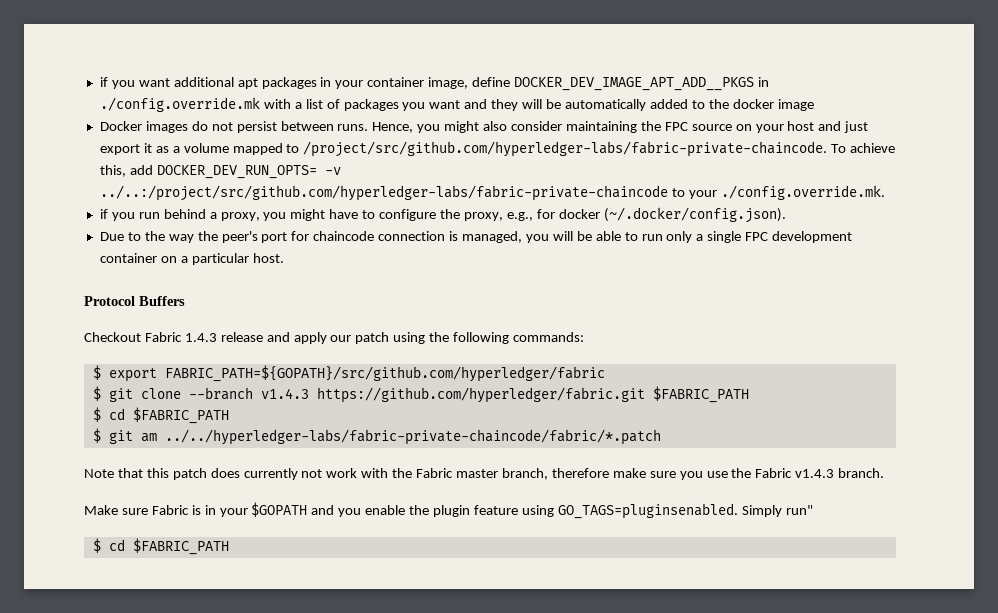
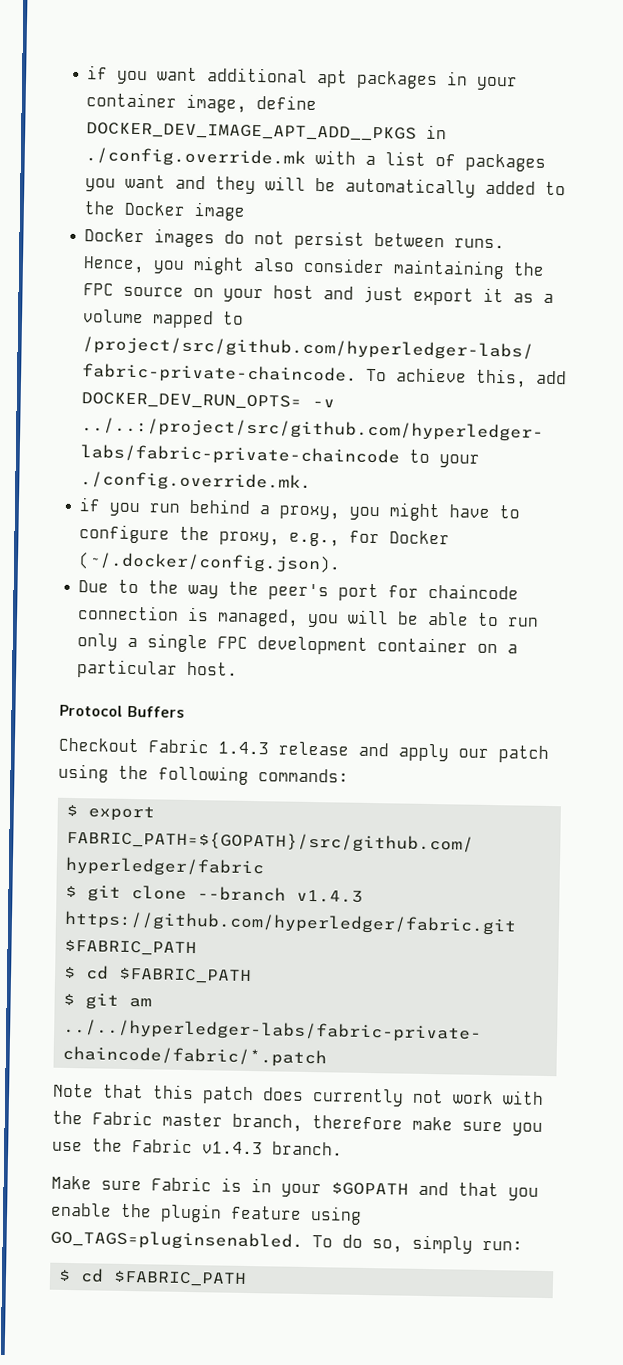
[732,99,774,109] docker -> [124,201,187,216] Docker
[558,209,600,219] docker -> [389,530,451,545] Docker
(335, 510) none -> [458,1182,499,1197] that
[741,505,813,517] Simply run" -> [312,1234,523,1254] To do so, simply run:

